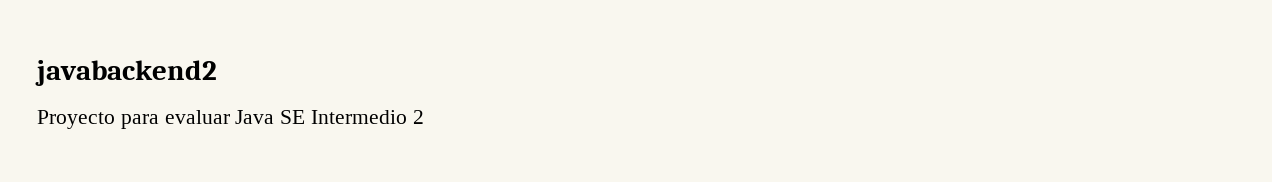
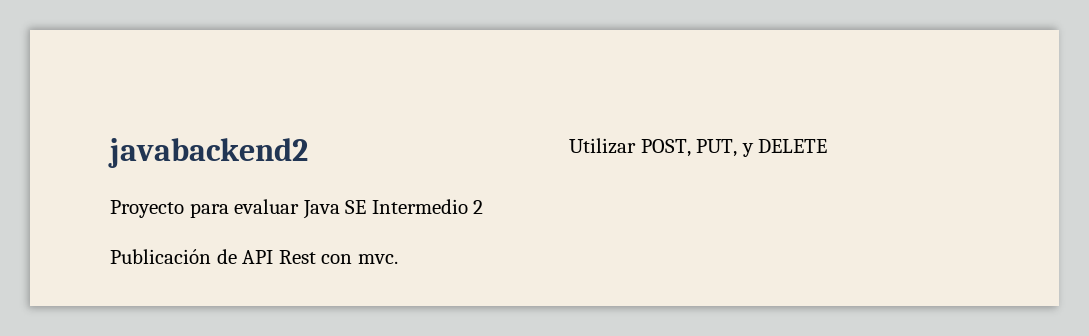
(424, 117) none -> [110,249,398,264] [569,138,828,157] // Publicación de API Rest con mvc. // Utilizar POST, PUT, y DELETE

